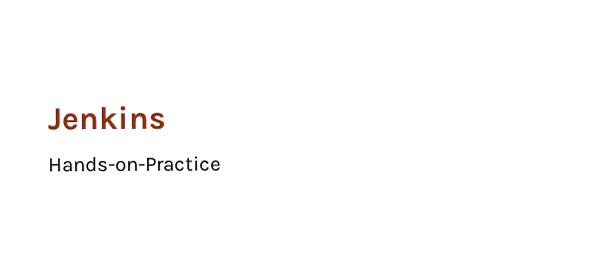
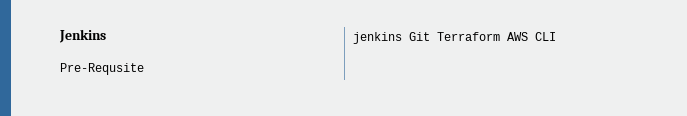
[48,155,222,173] Hands-on-Practice -> [60,63,144,75] [353,32,556,44] Pre-Requsite // jenkins Git Terraform AWS CLI

